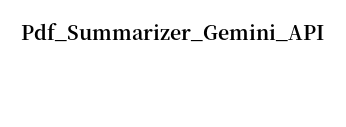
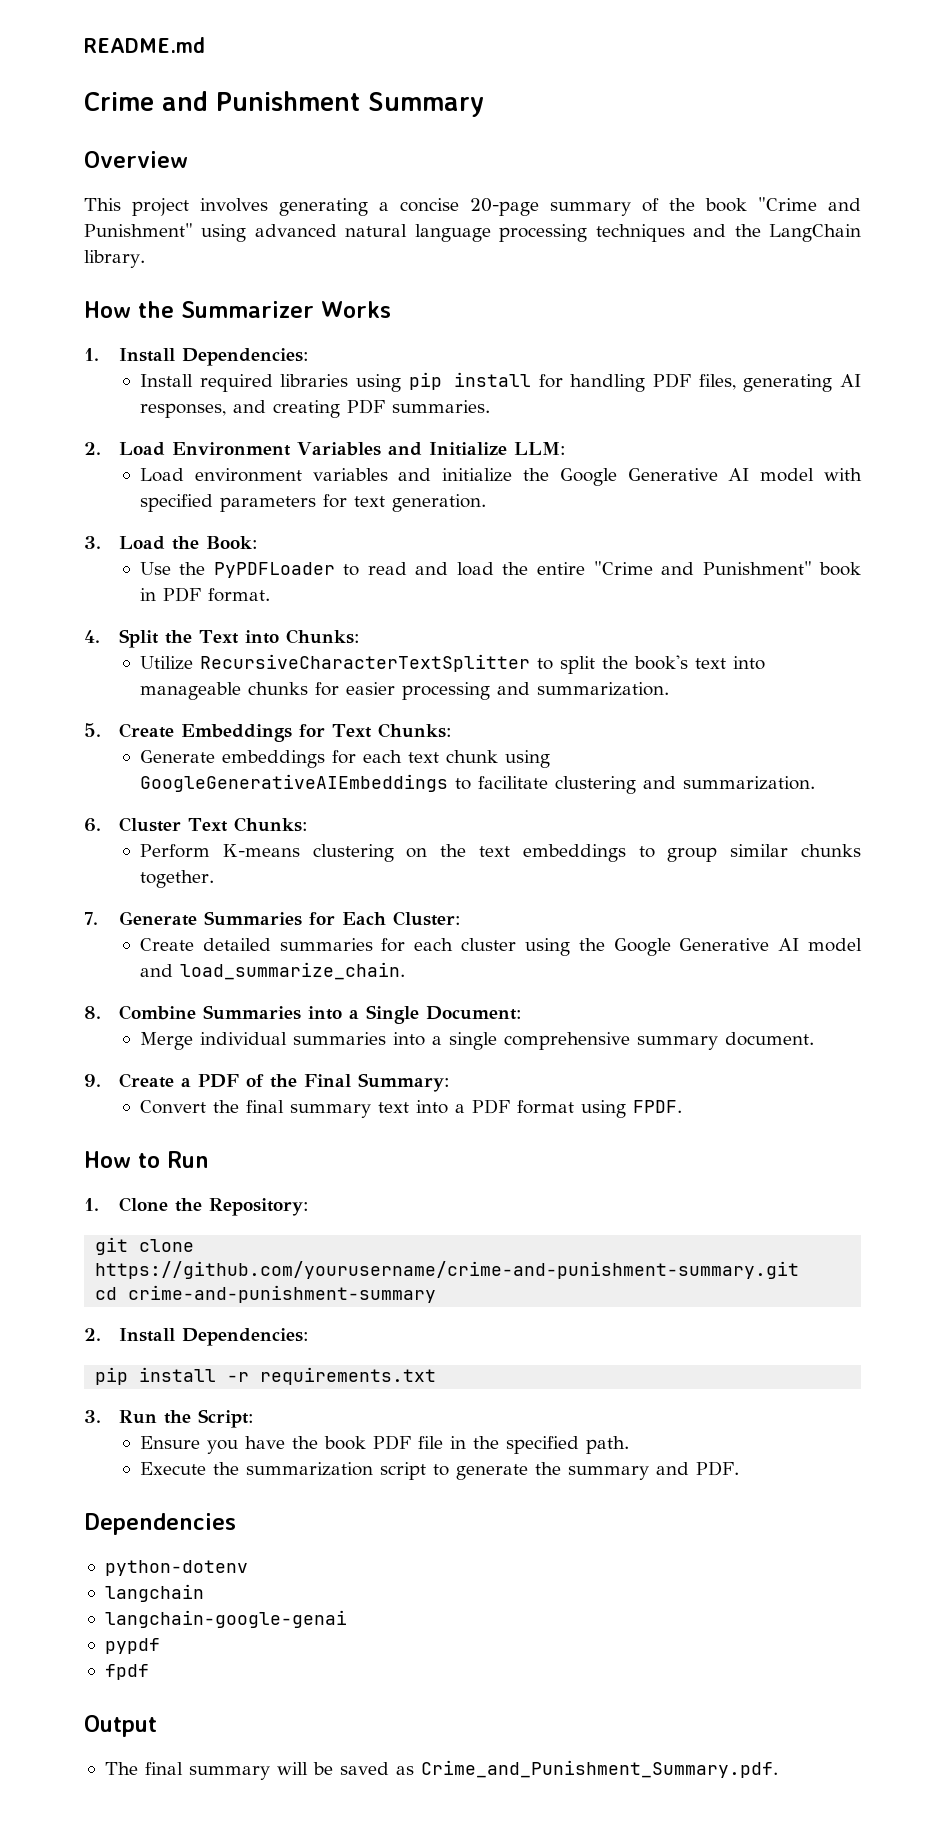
[21,23,324,42] Pdf_Summarizer_Gemini_API -> [84,37,205,53] [84,91,484,117] [84,151,188,168] [84,197,861,216] [84,223,862,242] [84,250,145,268] [84,301,391,318] [84,348,310,366] [139,372,861,392] [139,399,490,418] [84,442,567,456] [139,468,863,486] [139,494,486,512] [84,536,259,550] [139,561,861,578] [139,587,270,602] [84,629,361,648] [139,654,765,674] [139,682,669,700] [84,723,453,742] [139,750,550,768] [139,774,815,794] [84,817,309,832] [139,844,862,862] [139,870,214,888] [84,911,462,926] [139,938,862,956] [139,962,405,980] [84,1005,523,1024] [139,1032,814,1050] [84,1073,451,1092] [139,1099,682,1118] [84,1151,209,1168] [84,1197,310,1216] [95,1237,195,1255] [95,1261,800,1279] [95,1285,437,1303] [84,1328,310,1346] [95,1367,437,1385] [84,1409,255,1428] [139,1435,629,1454] [139,1461,739,1480] [84,1513,236,1535] [104,1560,248,1576] [104,1584,204,1602] [104,1610,347,1628] [104,1638,160,1654] [104,1664,149,1680] [84,1715,157,1737] [104,1760,778,1780] README.md // Crime and Punishment Summary // Overview // This project involves generating a concise 20-page summary of the book "Crime and Punishment" using advanced natural language processing techniques and the LangChain library. // How the Summarizer Works // 1. Install Dependencies: // Install required libraries using pip install for handling PDF files, generating AI responses, and creating PDF summaries. // 2. Load Environment Variables and Initialize LLM: // Load environment variables and initialize the Google Generative AI model with specified parameters for text generation. // 3. Load the Book: // Use the PyPDFLoader to read and load the entire "Crime and Punishment" book in PDF format. // 4. Split the Text into Chunks: // Utilize RecursiveCharacterTextSplitter to split the book's text into manageable chunks for easier processing and summarization. // 5. Create Embeddings for Text Chunks: // Generate embeddings for each text chunk using GoogleGenerativeAIEmbeddings to facilitate clustering and summarization. // 6. Cluster Text Chunks: // Perform K-means clustering on the text embeddings to group similar chunks together. // 7. Generate Summaries for Each Cluster: // Create detailed summaries for each cluster using the Google Generative AI model and load_summarize_chain. // 8. Combine Summaries into a Single Document: // Merge individual summaries into a single comprehensive summary document. // 9. Create a PDF of the Final Summary: // Convert the final summary text into a PDF format using FPDF. // How to Run // 1. Clone the Repository: // git clone https://github.com/yourusername/crime-and-punishment-summary.git // cd crime-and-punishment-summary // 2. Install Dependencies: // pip install -r requirements.txt // 3. Run the Script: // Ensure you have the book PDF file in the specified path. // Execute the summarization script to generate the summary and PDF. // Dependencies // python-dotenv // langchain // langchain-google-genai // pypdf // fpdf // Output // The final summary will be saved as Crime_and_Punishment_Summary.pdf.

